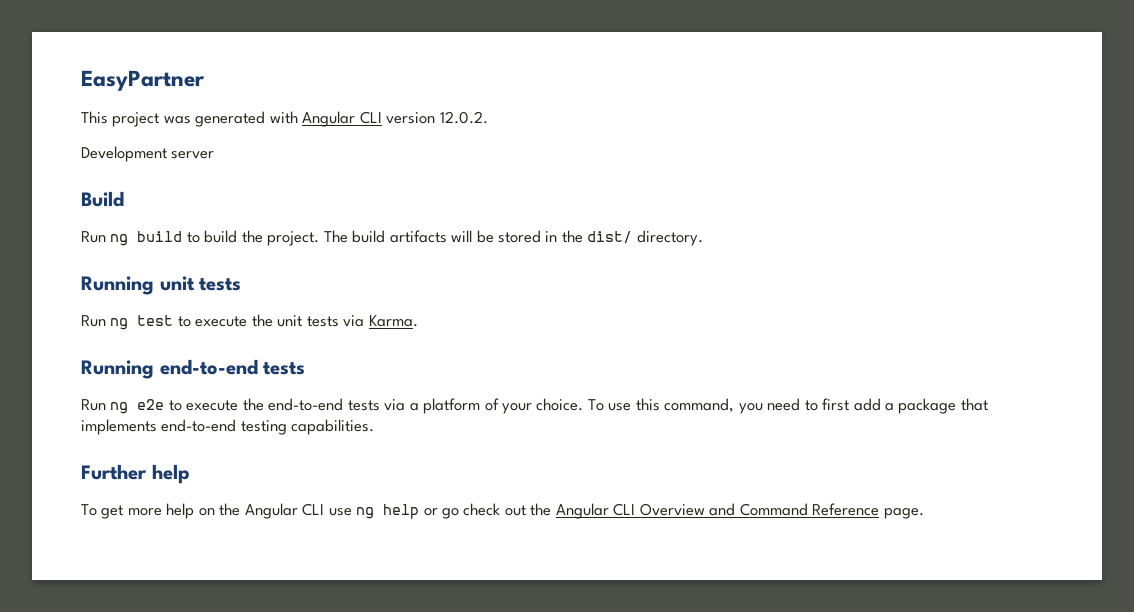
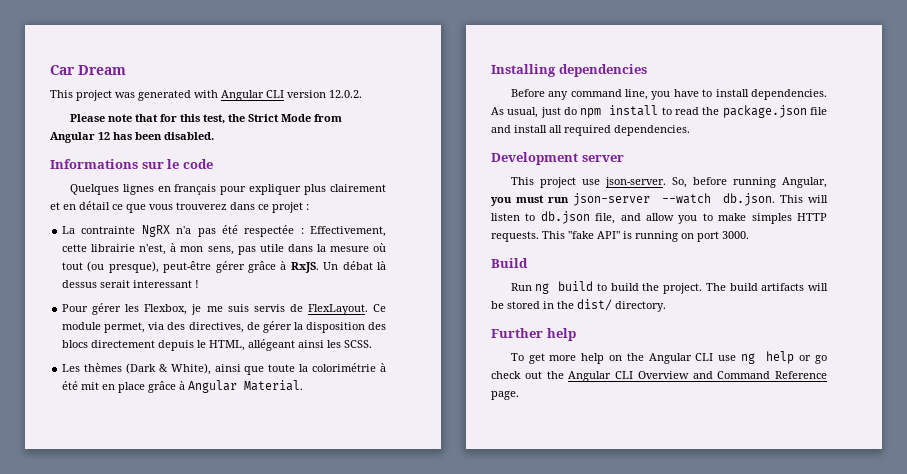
[81,70,205,91] EasyPartner -> [50,65,126,75] Car Dream
[81,146,215,162] Development server -> [69,114,342,124] [50,132,214,143] [50,159,213,169] [69,184,386,195] [50,201,309,213] [62,225,387,237] [62,243,386,255] [62,261,386,273] [62,280,200,288] [62,303,386,315] [62,321,386,333] [62,339,373,351] [62,363,386,375] [62,380,304,393] [491,64,647,77] [510,89,827,100] [491,105,827,118] [491,125,690,136] [491,152,624,165] [510,177,827,188] [491,193,828,206] [491,211,827,224] [491,231,749,242] Please note that for this test, the Strict Mode from Angular 12 has been disabled. // Informations sur le code // Quelques lignes en français pour expliquer plus clairement et en détail ce que vous trouverez dans ce projet : // La contrainte NgRX n'a pas été respectée : Effectivement, cette librairie n'est, à mon sens, pas utile dans la mesure où tout (ou presque), peut-être gérer grâce à RxJS. Un débat là dessus serait interessant ! // Pour gérer les Flexbox, je me suis servis de FlexLayout. Ce module permet, via des directives, de gérer la disposition des blocs directement depuis le HTML, allégeant ainsi les SCSS. // Les thèmes (Dark & White), ainsi que toute la colorimétrie à été mit en place grâce à Angular Material. // Installing dependencies // Before any command line, you have to install dependencies. As usual, just do npm install to read the package.json file and install all required dependencies. // Development server // This project use json-server. So, before running Angular, you must run json-server --watch db.json. This will listen to db.json file, and allow you to make simples HTTP requests. This "fake API" is running on port 3000.
[81,276,242,295] [81,314,418,330] [81,359,306,379] [81,398,988,414] [81,419,375,435] // Running unit tests // Run ng test to execute the unit tests via Karma. // Running end-to-end tests // Run ng e2e to execute the end-to-end tests via a platform of your choice. To use this command, you need to first add a package that implements end-to-end testing capabilities. -> (666, 306) none

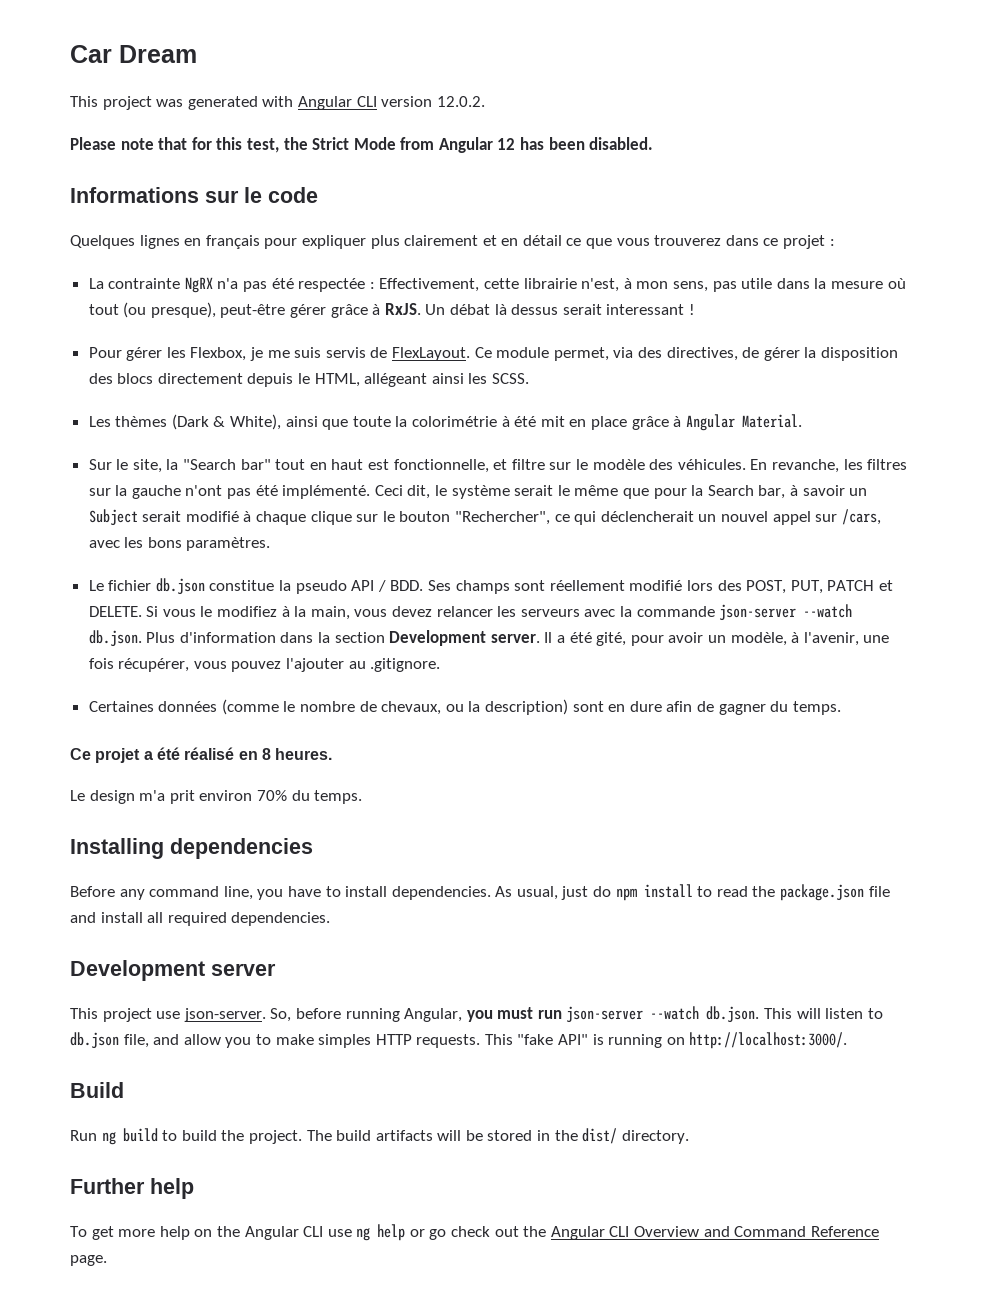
(304, 385) none -> [88,459,908,473] [88,485,868,499] [88,509,881,526] [88,537,271,551] [88,578,893,595] [88,604,853,621] [88,630,890,647] [88,658,441,672] [88,699,841,715] [70,747,333,763] [70,790,363,804] // Sur le site, la "Search bar" tout en haut est fonctionnelle, et filtre sur le modèle des véhicules. En revanche, les filtres sur la gauche n'ont pas été implémenté. Ceci dit, le système serait le même que pour la Search bar, à savoir un Subject serait modifié à chaque clique sur le bouton "Rechercher", ce qui déclencherait un nouvel appel sur /cars, avec les bons paramètres. // Le fichier db.json constitue la pseudo API / BDD. Ses champs sont réellement modifié lors des POST, PUT, PATCH et DELETE. Si vous le modifiez à la main, vous devez relancer les serveurs avec la commande json-server --watch db.json. Plus d'information dans la section Development server. Il a été gité, pour avoir un modèle, à l'avenir, une fois récupérer, vous pouvez l'ajouter au .gitignore. // Certaines données (comme le nombre de chevaux, ou la description) sont en dure afin de gagner du temps. // Ce projet a été réalisé en 8 heures. // Le design m'a prit environ 70% du temps.
[697,231,749,242] port 3000. -> [689,1032,848,1049] http://localhost:3000/.

